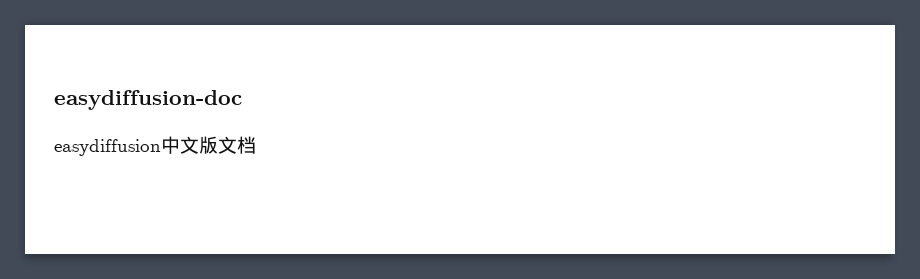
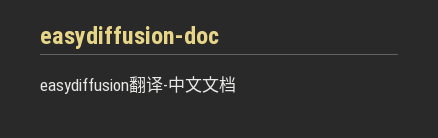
[161,136,218,154] 中文版 -> [129,76,202,93] 翻译-中文

